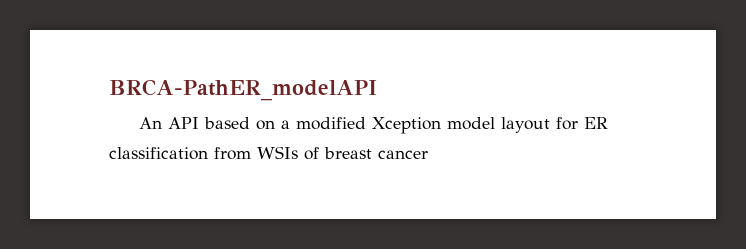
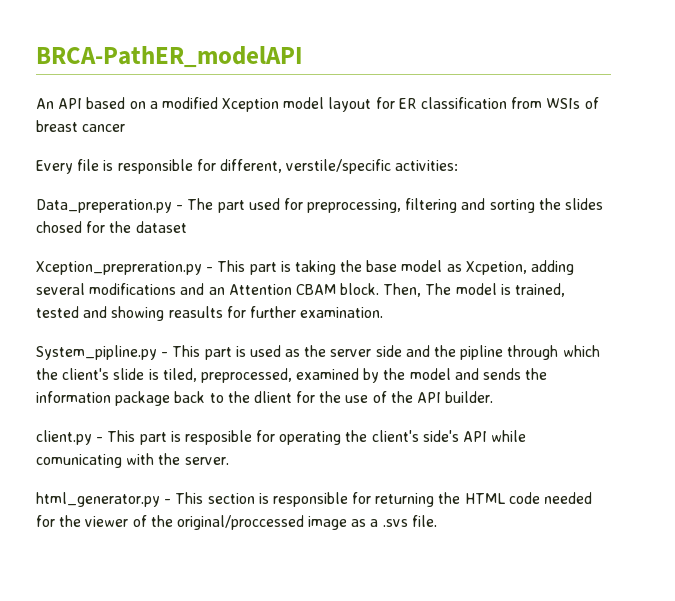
(428, 154) none -> [36,159,459,174] [36,198,604,213] [36,221,187,233] [36,260,575,275] [36,283,566,297] [36,306,384,321] [36,345,600,360] [36,368,548,383] [36,391,494,406] [36,430,527,445] [36,453,229,468] [36,492,593,507] [36,515,437,530] // Every file is responsible for different, verstile/specific activities: // Data_preperation.py - The part used for preprocessing, filtering and sorting the slides chosed for the dataset // Xception_prepreration.py - This part is taking the base model as Xcpetion, adding several modifications and an Attention CBAM block. Then, The model is trained, tested and showing reasults for further examination. // System_pipline.py - This part is used as the server side and the pipline through which the client's slide is tiled, preprocessed, examined by the model and sends the information package back to the dlient for the use of the API builder. // client.py - This part is resposible for operating the client's side's API while comunicating with the server. // html_generator.py - This section is responsible for returning the HTML code needed for the viewer of the original/proccessed image as a .svs file.

